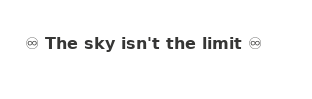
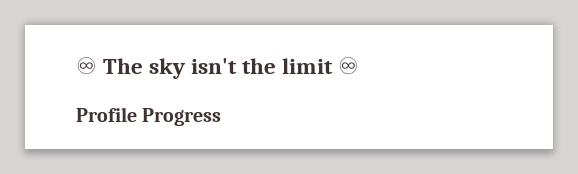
(262, 43) none -> [76,107,222,126] // Profile Progress

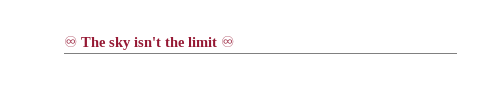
[76,107,222,126] // Profile Progress -> (234, 41) none

